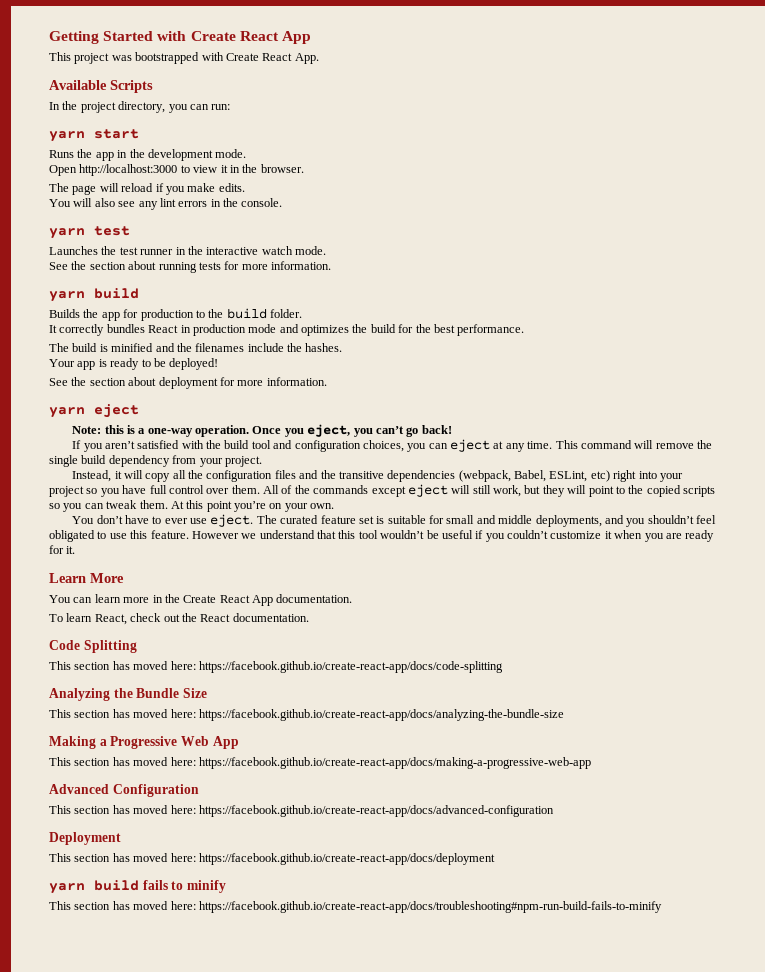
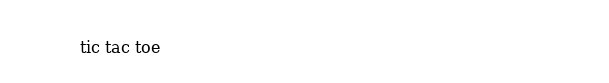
[49,31,311,44] [49,52,319,64] [49,80,153,93] [49,101,231,113] [49,129,139,142] [49,149,247,161] [49,164,304,176] [49,183,245,195] [49,198,283,210] [49,226,130,239] [49,246,326,255] [49,261,331,273] [49,288,139,302] [49,308,302,321] [49,324,525,336] [49,343,343,352] [49,358,219,370] [49,377,327,389] [49,404,139,418] [72,424,452,437] [72,439,713,452] [49,455,262,467] [72,470,683,482] [49,484,715,497] [49,500,335,512] [72,514,717,527] [49,530,715,542] [49,545,76,554] [49,573,124,583] [49,594,353,606] [49,613,309,625] [49,640,137,653] [49,661,503,673] [49,688,207,701] [49,709,564,721] [49,736,239,749] [49,757,591,769] [49,784,199,797] [49,805,554,817] [49,832,121,845] [49,853,495,865] [49,880,226,894] [49,901,662,913] Getting Started with Create React App // This project was bootstrapped with Create React App. // Available Scripts // In the project directory, you can run: // yarn start // Runs the app in the development mode. // Open http://localhost:3000 to view it in the browser. // The page will reload if you make edits. // You will also see any lint errors in the console. // yarn test // Launches the test runner in the interactive watch mode. // See the section about running tests for more information. // yarn build // Builds the app for production to the build folder. // It correctly bundles React in production mode and optimizes the build for the best performance. // The build is minified and the filenames include the hashes. // Your app is ready to be deployed! // See the section about deployment for more information. // yarn eject // Note: this is a one-way operation. Once you eject, you can’t go back! // If you aren’t satisfied with the build tool and configuration choices, you can eject at any time. This command will remove the single build dependency from your project. // Instead, it will copy all the configuration files and the transitive dependencies (webpack, Babel, ESLint, etc) right into your project so you have full control over them. All of the commands except eject will still work, but they will point to the copied scripts so you can tweak them. At this point you’re on your own. // You don’t have to ever use eject. The curated feature set is suitable for small and middle deployments, and you shouldn’t feel obligated to use this feature. However we understand that this tool wouldn’t be useful if you couldn’t customize it when you are ready for it. // Learn More // You can learn more in the Create React App documentation. // To learn React, check out the React documentation. // Code Splitting // This section has moved here: https://facebook.github.io/create-react-app/docs/code-splitting // Analyzing the Bundle Size // This section has moved here: https://facebook.github.io/create-react-app/docs/analyzing-the-bundle-size // Making a Progressive Web App // This section has moved here: https://facebook.github.io/create-react-app/docs/making-a-progressive-web-app // Advanced Configuration // This section has moved here: https://facebook.github.io/create-react-app/docs/advanced-configuration // Deployment // This section has moved here: https://facebook.github.io/create-react-app/docs/deployment // yarn build fails to minify // This section has moved here: https://facebook.github.io/create-react-app/docs/troubleshooting#npm-run-build-fails-to-minify -> [80,40,160,53] tic tac toe

